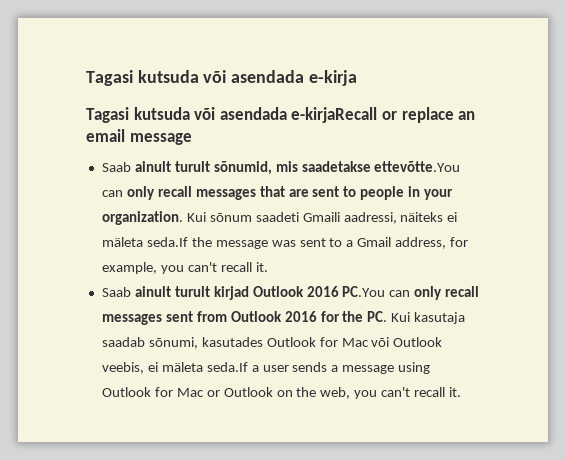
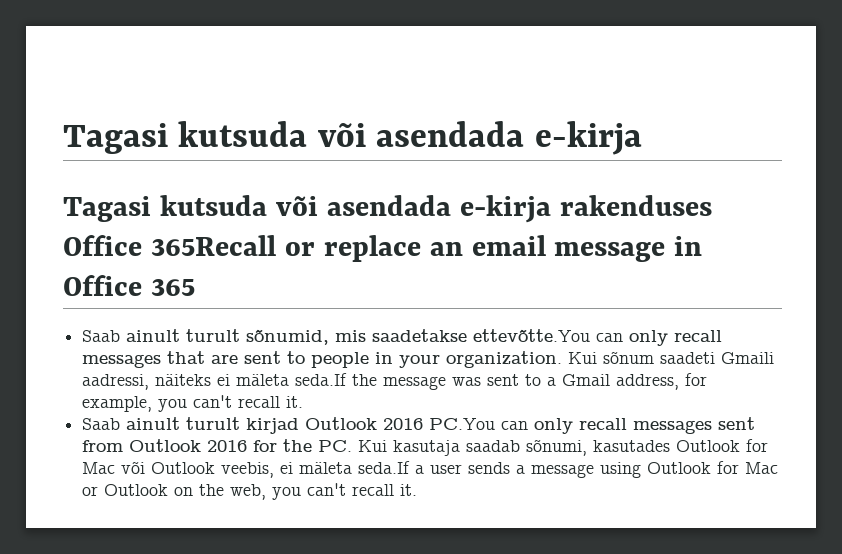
[291,107,378,123] e-kirjaRecall -> [459,195,712,223] [63,235,276,256] e-kirja rakenduses Office 365Recall
(192, 139) none -> [674,236,703,256] [63,275,195,296] in Office 365

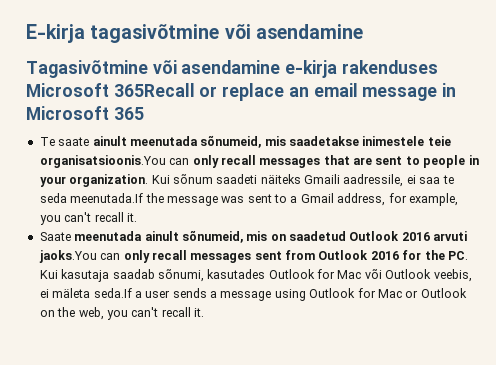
[63,121,642,155] [63,195,451,222] Tagasi kutsuda või asendada e-kirja // Tagasi kutsuda või asendada -> [26,24,363,43] [26,60,281,78] E-kirja tagasivõtmine või asendamine // Tagasivõtmine või asendamine
[63,235,142,256] Office -> [26,83,109,97] Microsoft
[63,275,142,296] Office -> [26,106,109,120] Microsoft
[82,329,591,345] Saab ainult turult sõnumid, mis saadetakse ettevõtte.You -> [39,135,451,148] [39,155,166,168] Te saate ainult meenutada sõnumeid, mis saadetakse inimestele teie organisatsioonis.You
[721,352,775,364] [82,373,348,390] Gmaili aadressi, näiteks ei mäleta seda.If -> [260,174,454,187] [39,193,144,203] näiteks Gmaili aadressile, ei saa te seda meenutada.If
[82,417,496,434] Saab ainult turult kirjad Outlook 2016 PC.You -> [39,230,468,243] [38,250,97,263] Saate meenutada ainult sõnumeid, mis on saadetud Outlook 2016 arvuti jaoks.You

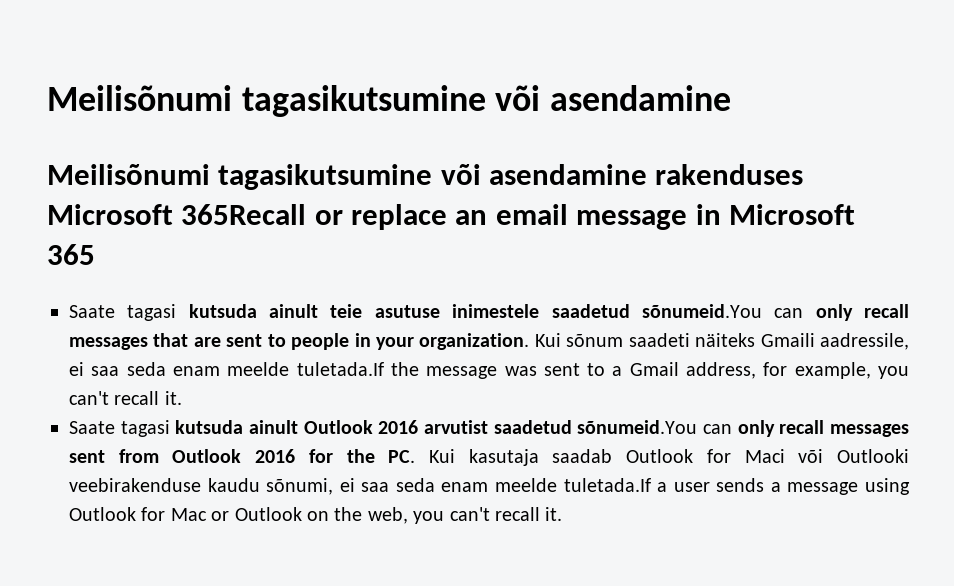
[26,24,220,43] E-kirja tagasivõtmine -> [47,85,486,117] Meilisõnumi tagasikutsumine
[26,60,338,78] Tagasivõtmine või asendamine e-kirja -> [47,164,648,190] Meilisõnumi tagasikutsumine või asendamine
[39,135,451,148] [39,155,166,168] Te saate ainult meenutada sõnumeid, mis saadetakse inimestele teie organisatsioonis.You -> [69,304,762,321] Saate tagasi kutsuda ainult teie asutuse inimestele saadetud sõnumeid.You
[442,175,454,184] [39,193,144,203] te seda meenutada.If -> [126,362,384,376] seda enam meelde tuletada.If
[74,230,468,243] [38,250,97,263] meenutada ainult sõnumeid, mis on saadetud Outlook 2016 arvuti jaoks.You -> [120,420,698,437] tagasi kutsuda ainult Outlook 2016 arvutist saadetud sõnumeid.You
[157,269,472,282] [39,288,132,298] sõnumi, kasutades Outlook for Mac või Outlook veebis, ei mäleta seda.If -> [626,449,909,463] [69,478,651,495] Outlook for Maci või Outlooki veebirakenduse kaudu sõnumi, ei saa seda enam meelde tuletada.If

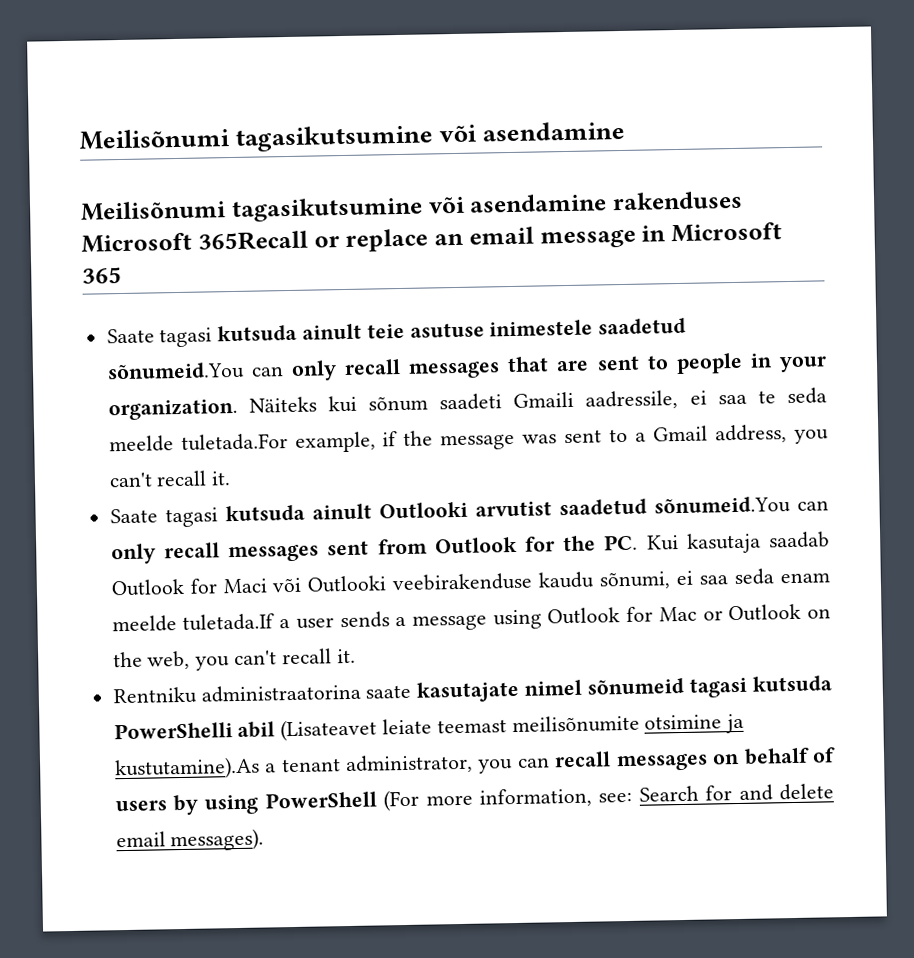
[534,333,561,347] Kui -> [248,395,357,413] Näiteks kui
[695,333,756,347] näiteks -> (503, 402) none
[126,362,384,376] seda enam meelde tuletada.If -> [757,387,827,405] [108,431,399,453] te seda meelde tuletada.For example, if
[763,362,871,379] for example, -> (788, 434) none
[303,420,419,434] Outlook 2016 -> [378,501,468,519] Outlooki
[255,449,296,463] 2016 -> (517, 545) none
(563, 514) none -> [112,675,832,705] [113,713,745,742] [113,747,836,781] [114,783,834,816] [115,828,265,852] // Rentniku administraatorina saate kasutajate nimel sõnumeid tagasi kutsuda PowerShelli abil (Lisateavet leiate teemast meilisõnumite otsimine ja kustutamine).As a tenant administrator, you can recall messages on behalf of users by using PowerShell (For more information, see: Search for and delete email messages).

